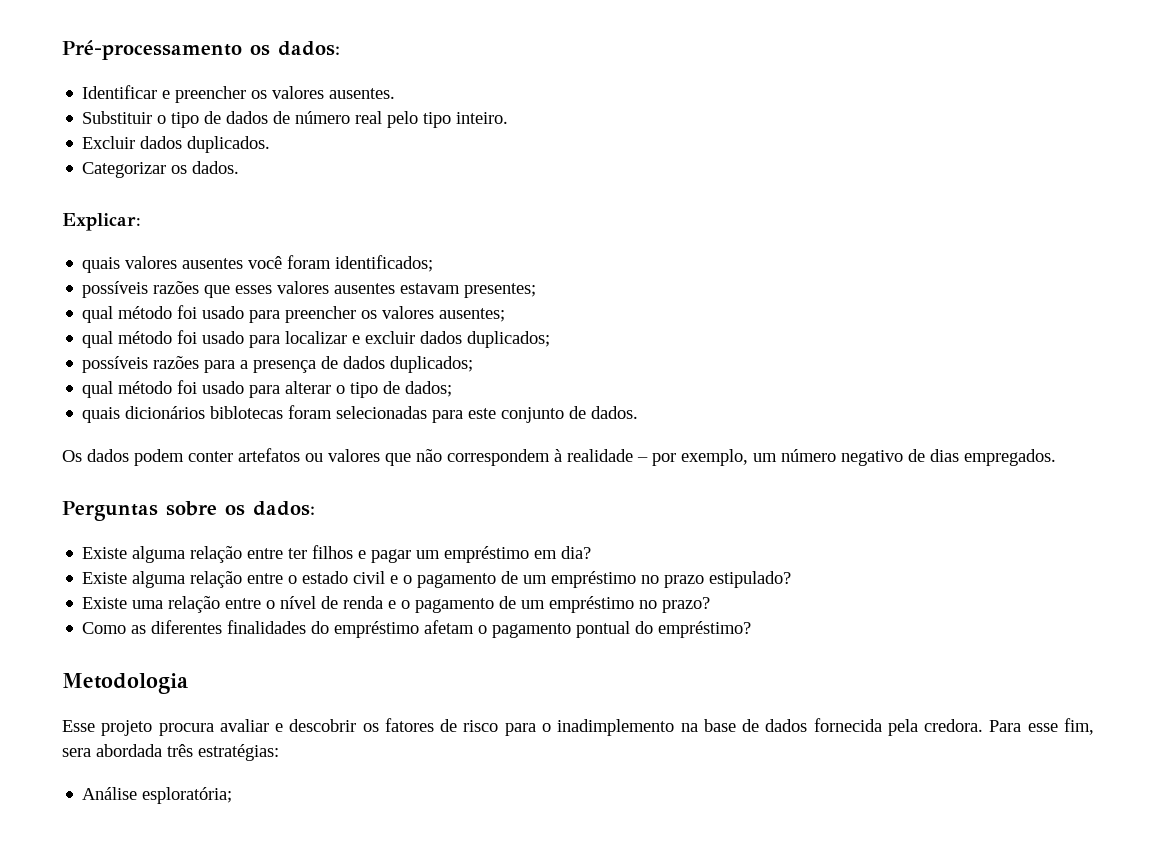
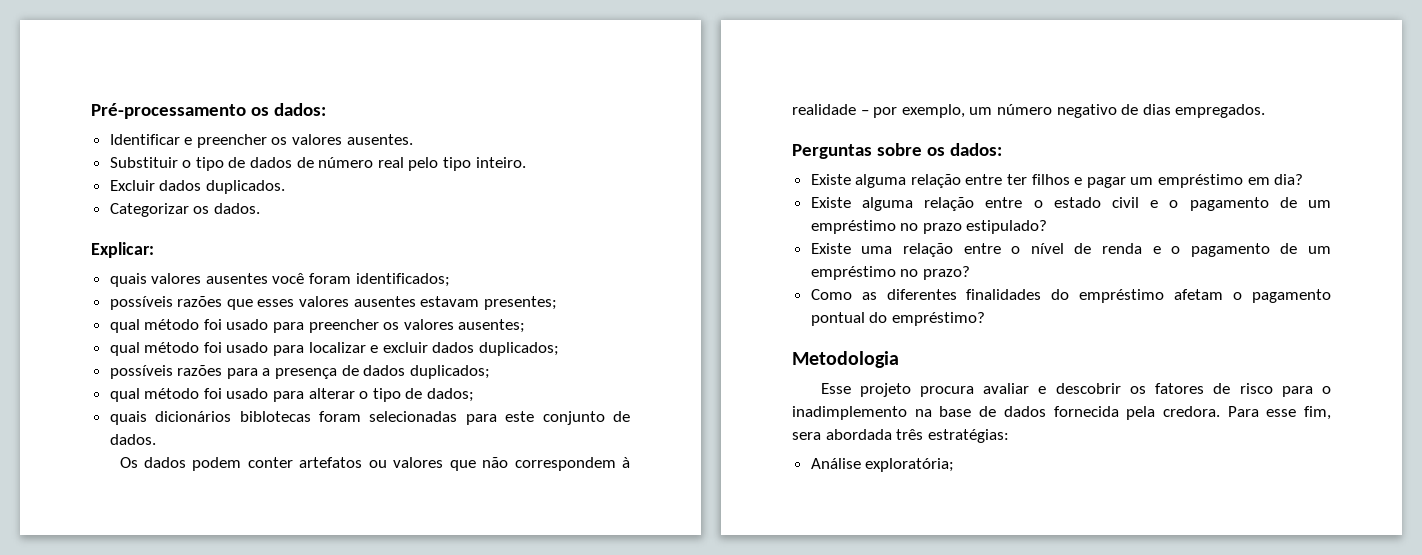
[142,787,233,804] esploratória; -> [865,458,955,472] exploratória;

